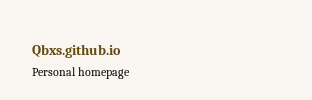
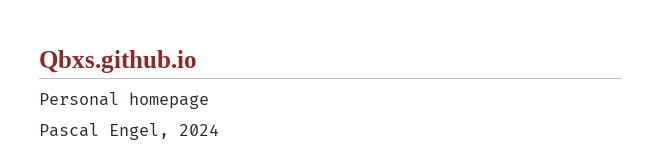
(131, 73) none -> [39,123,219,140] // Pascal Engel, 2024

